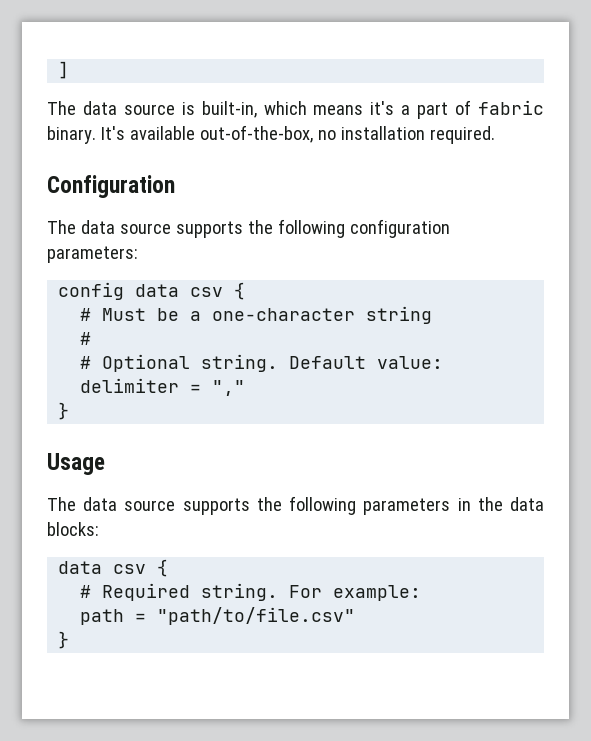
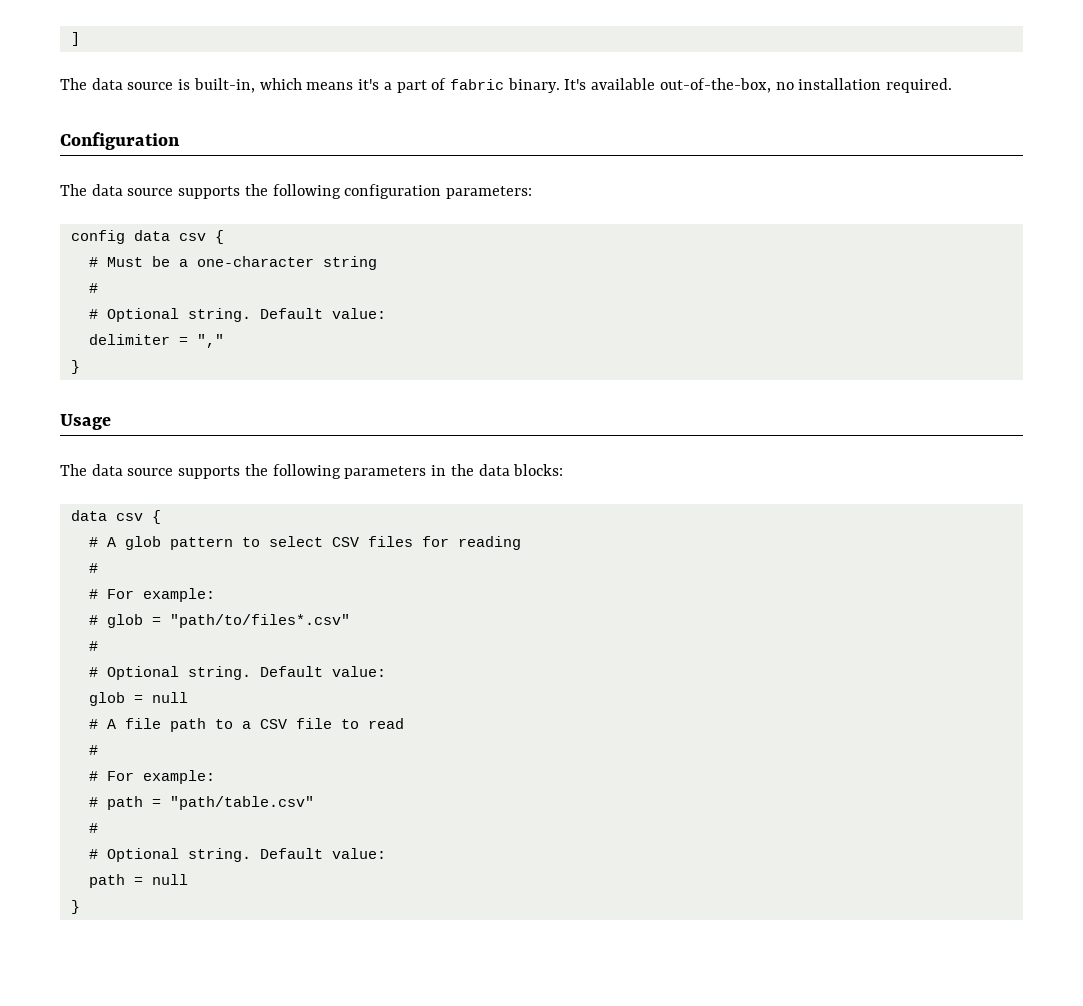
[102,583,422,601] [80,607,356,625] Required string. For example: // path = "path/to/file.csv" -> [106,536,521,550] [88,563,98,573] [88,588,215,602] [88,614,350,628] [88,641,98,651] [88,666,386,680] [88,692,188,706] [88,718,404,732] [88,745,98,755] [88,770,215,784] [88,796,314,810] [88,823,98,833] [88,848,386,862] [88,874,188,888] A glob pattern to select CSV files for reading // # // # For example: // # glob = "path/to/files*.csv" // # // # Optional string. Default value: // glob = null // # A file path to a CSV file to read // # // # For example: // # path = "path/table.csv" // # // # Optional string. Default value: // path = null

